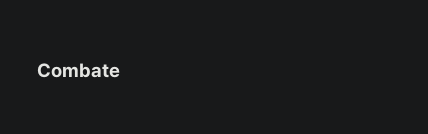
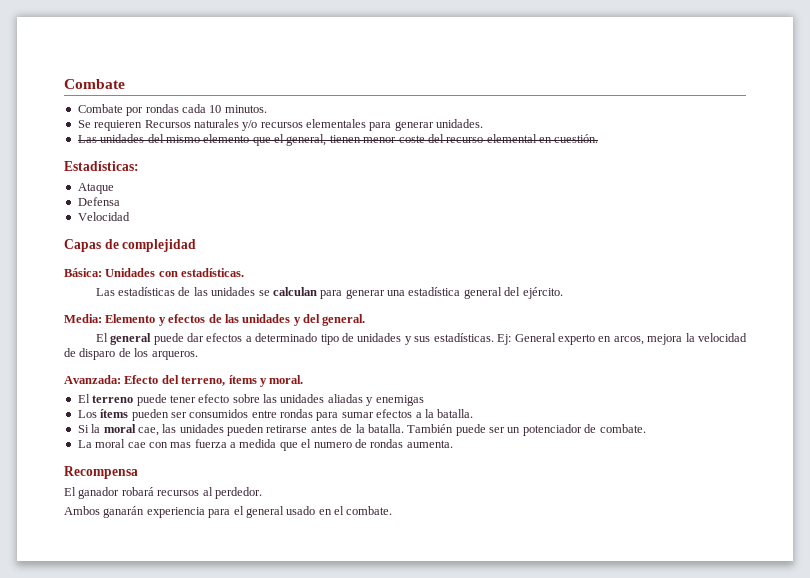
[37,63,120,78] Combate -> [64,79,125,89] [77,104,267,116] [77,119,484,131] [77,134,599,146] [64,161,139,171] [77,183,114,194] [77,197,120,206] [77,212,130,221] [64,239,197,252] [64,268,245,277] [95,287,563,299] [64,314,366,326] [95,333,747,345] [64,348,198,360] [64,375,304,387] [77,394,424,406] [77,409,474,421] [77,424,646,436] [77,439,453,451] [64,466,138,479] [64,487,262,499] [64,506,393,518] Combate // Combate por rondas cada 10 minutos. // Se requieren Recursos naturales y/o recursos elementales para generar unidades. // Las unidades del mismo elemento que el general, tienen menor coste del recurso elemental en cuestión. // Estadísticas: // Ataque // Defensa // Velocidad // Capas de complejidad // Básica: Unidades con estadísticas. // Las estadísticas de las unidades se calculan para generar una estadística general del ejército. // Media: Elemento y efectos de las unidades y del general. // El general puede dar efectos a determinado tipo de unidades y sus estadísticas. Ej: General experto en arcos, mejora la velocidad de disparo de los arqueros. // Avanzada: Efecto del terreno, ítems y moral. // El terreno puede tener efecto sobre las unidades aliadas y enemigas // Los ítems pueden ser consumidos entre rondas para sumar efectos a la batalla. // Si la moral cae, las unidades pueden retirarse antes de la batalla. También puede ser un potenciador de combate. // La moral cae con mas fuerza a medida que el numero de rondas aumenta. // Recompensa // El ganador robará recursos al perdedor. // Ambos ganarán experiencia para el general usado en el combate.

